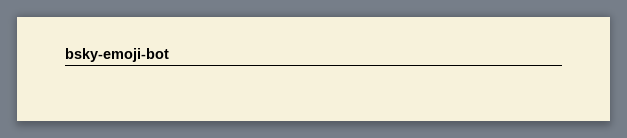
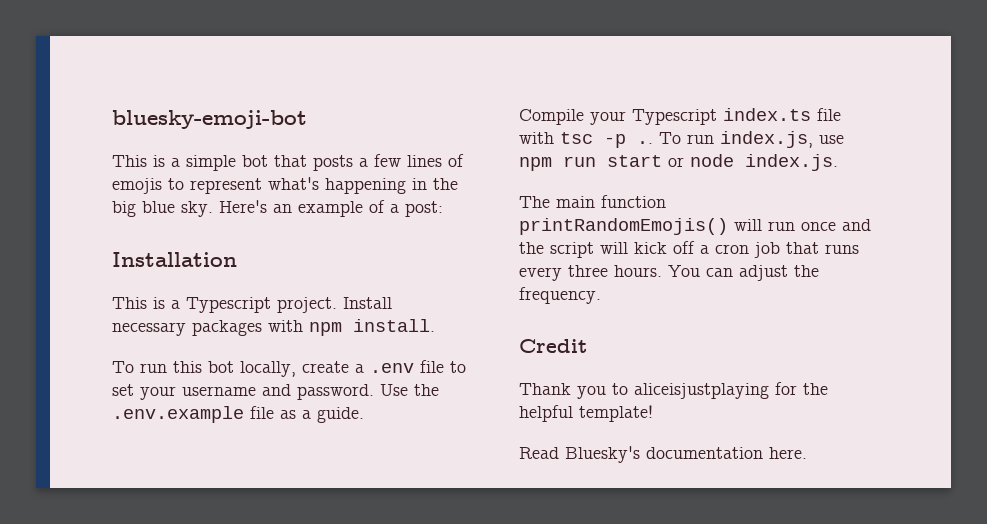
[65,48,169,62] bsky-emoji-bot -> [112,110,307,129] [112,154,464,171] [112,177,458,194] [112,200,443,217] [112,252,237,267] [112,297,392,313] [112,319,435,336] [112,360,466,377] [112,384,439,400] [112,406,364,423] [519,108,841,125] [519,131,844,148] [519,154,838,171] [519,195,666,208] [519,218,871,235] [519,241,859,258] [519,265,819,281] [519,287,601,304] [519,339,587,353] [519,382,828,399] [519,405,653,422] [519,446,807,463] bluesky-emoji-bot // This is a simple bot that posts a few lines of emojis to represent what's happening in the big blue sky. Here's an example of a post: // Installation // This is a Typescript project. Install necessary packages with npm install. // To run this bot locally, create a .env file to set your username and password. Use the .env.example file as a guide. // Compile your Typescript index.ts file with tsc -p .. To run index.js, use npm run start or node index.js. // The main function printRandomEmojis() will run once and the script will kick off a cron job that runs every three hours. You can adjust the frequency. // Credit // Thank you to aliceisjustplaying for the helpful template! // Read Bluesky's documentation here.

